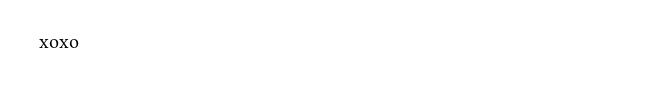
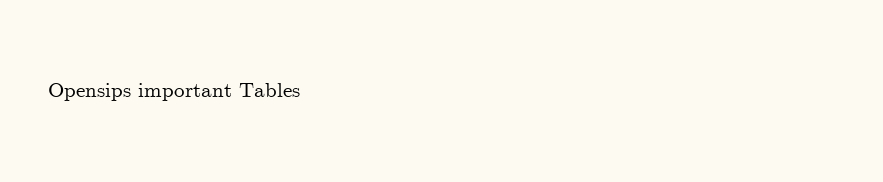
[39,39,79,48] xoxo -> [48,83,300,101] Opensips important Tables

